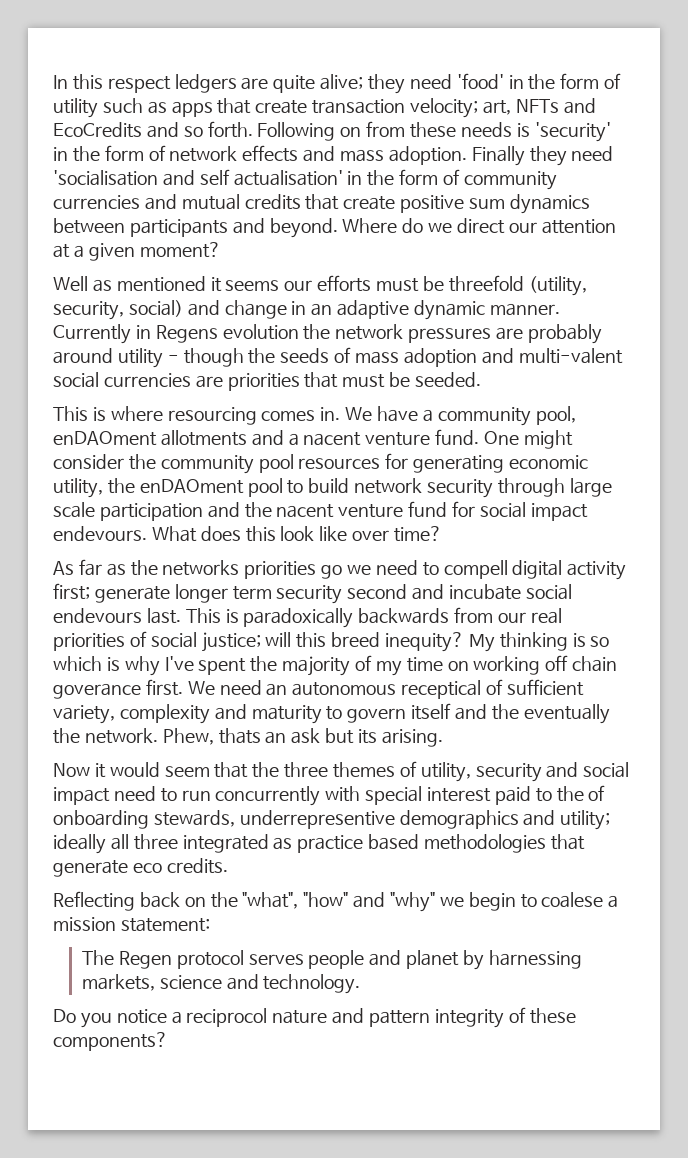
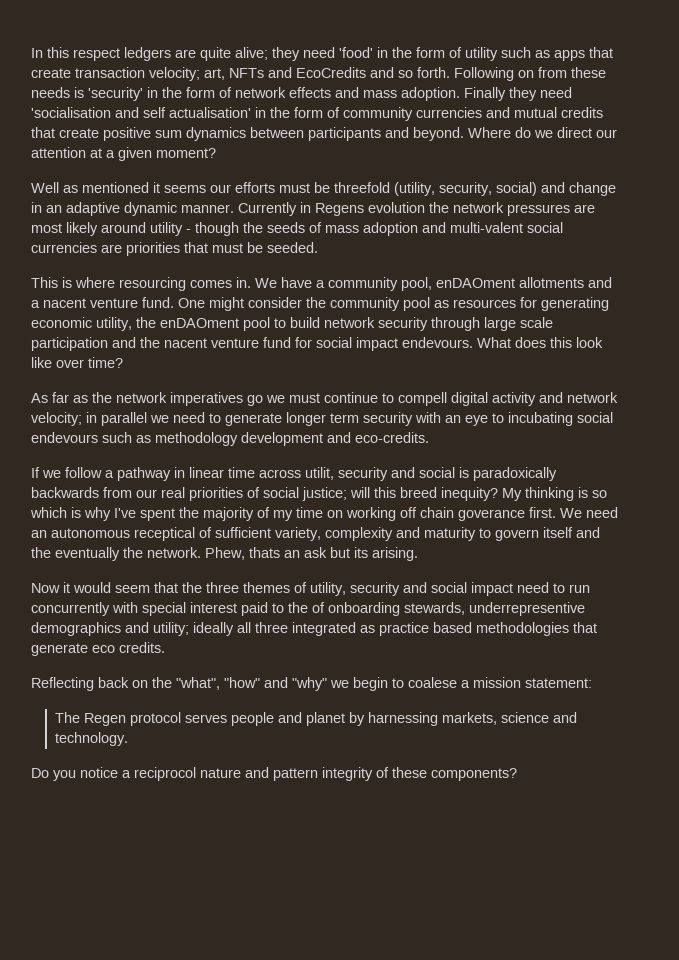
[527,324,602,344] probably -> [31,222,98,236] most likely
(294, 463) none -> [434,300,449,308] as
[162,560,627,580] [53,583,572,604] [53,608,221,624] networks priorities go we need to compell digital activity first; generate longer term security second and incubate social endevours last. This -> [116,392,618,406] [31,412,613,426] [31,432,429,446] [31,467,455,481] network imperatives go we must continue to compell digital activity and network velocity; in parallel we need to generate longer term security with an eye to incubating social endevours such as methodology development and eco-credits. // If we follow a pathway in linear time across utilit, security and social

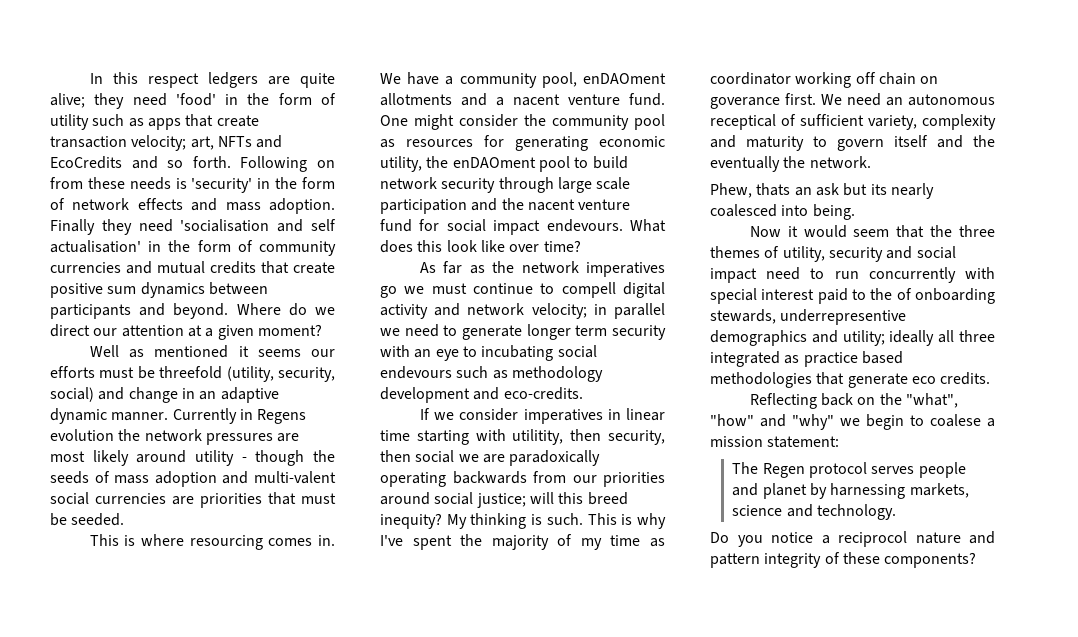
[65,467,557,481] [31,487,260,501] follow a pathway in linear time across utilit, security and social is paradoxically backwards from our real priorities of -> [459,408,665,424] [380,429,665,445] [380,450,601,466] [380,471,665,487] [380,492,430,505] consider imperatives in linear time starting with utilitity, then security, then social we are paradoxically operating backwards from our priorities around
[592,490,607,498] [30,507,67,518] so which -> [546,513,617,525] such. This
[327,510,343,518] on -> [650,538,665,547] [710,72,791,85] as coordinator
(454, 512) none -> [920,76,939,84] on
(201, 552) none -> (871, 162) //
[372,547,418,561] arising. -> [890,183,934,199] [710,204,855,220] nearly coalesced into being.

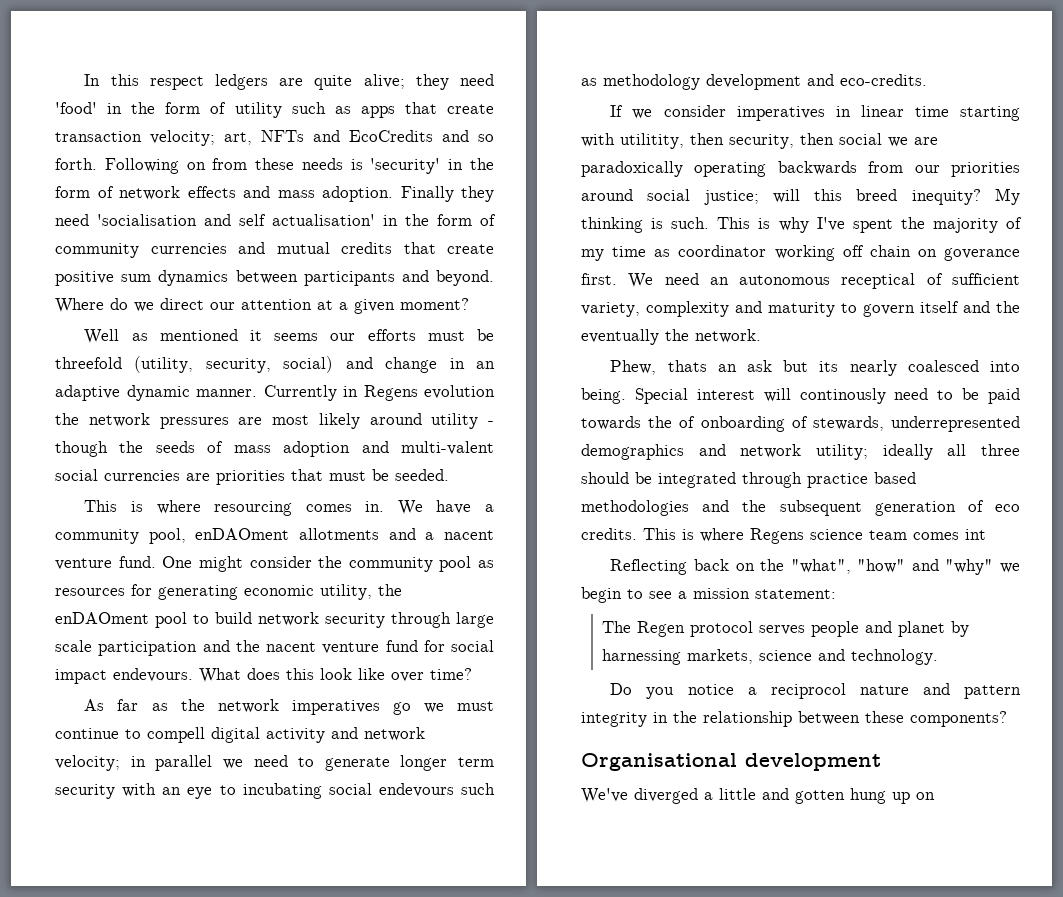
[749,225,995,238] [710,246,956,262] [710,267,995,283] [710,288,995,304] [710,309,907,325] // Now it would seem that the three themes of utility, security and social impact need to run concurrently with special interest paid to the of onboarding stewards, underrepresentive -> [634,388,1020,404] [581,416,1020,432] Special interest will continously need to be paid towards the of onboarding of stewards, underrepresented
(838, 336) none -> [740,444,802,458] network
[710,351,903,367] [710,372,991,388] integrated as practice based methodologies that generate eco credits. -> [581,472,916,488] [581,500,1020,516] [581,528,986,544] should be integrated through practice based methodologies and the subsequent generation of eco credits. This is where Regens science team comes int
[930,414,981,427] coalese -> [649,591,672,599] see
[824,552,977,568] of these components? -> [653,711,1007,727] [581,753,881,771] [581,788,935,804] in the relationship between these components? // Organisational development // We've diverged a little and gotten hung up on

